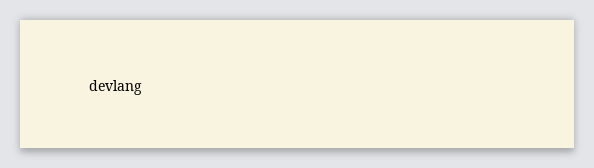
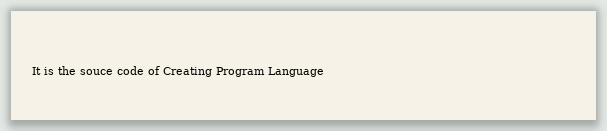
[89,80,142,95] devlang -> [32,66,324,77] It is the souce code of Creating Program Language

